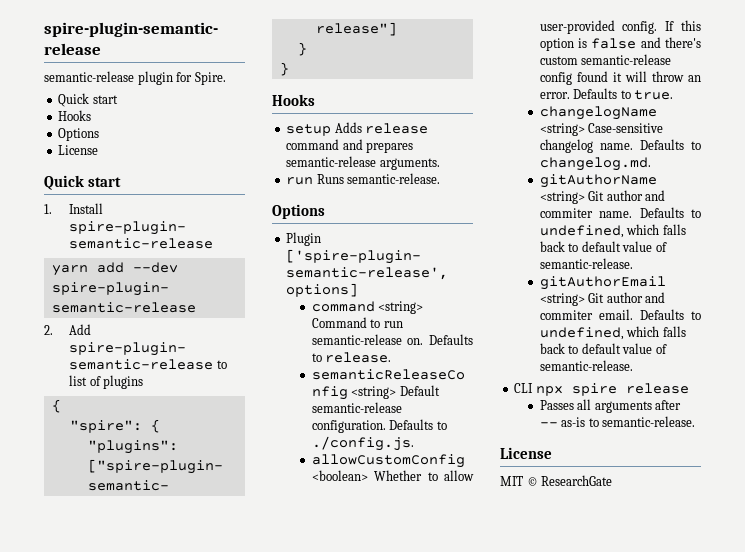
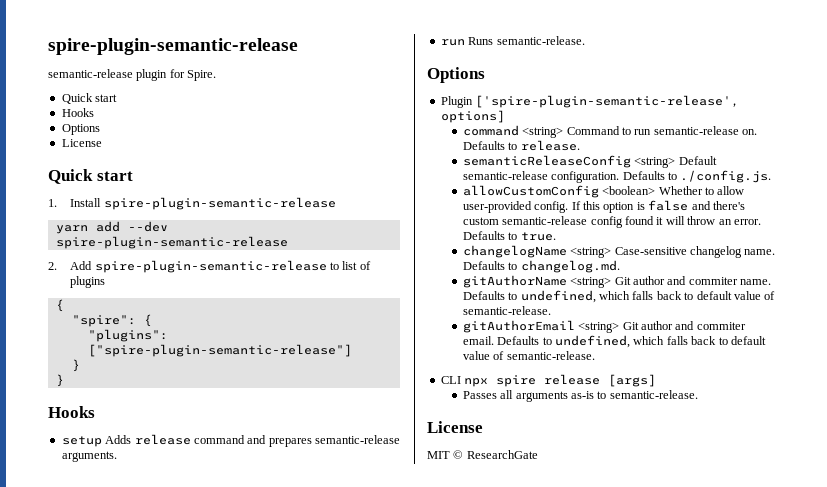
(689, 388) none -> [608,374,657,387] [args]
[655,400,682,410] [539,422,558,427] after -- -> (568, 396) none

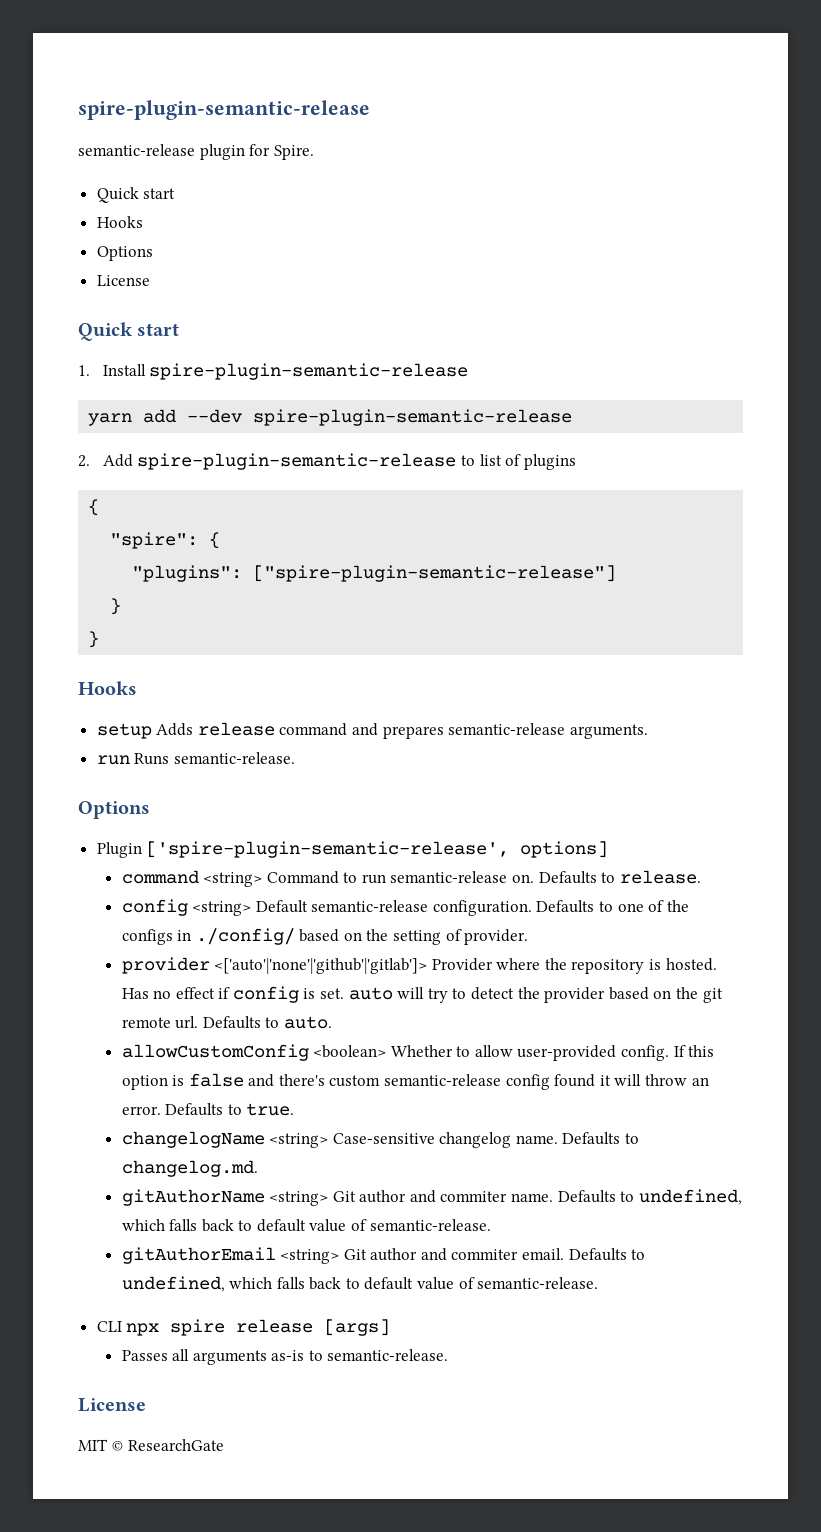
[462,155,631,168] semanticReleaseConfig -> [121,899,188,916] config
[680,170,772,183] ./config.js. -> [617,900,689,912] [121,928,529,945] [121,957,717,974] [121,986,723,1003] [121,1016,332,1029] one of the configs in ./config/ based on the setting of provider. // provider <['auto'|'none'|'github'|'gitlab']> Provider where the repository is hosted. Has no effect if config is set. auto will try to detect the provider based on the git remote url. Defaults to auto.

